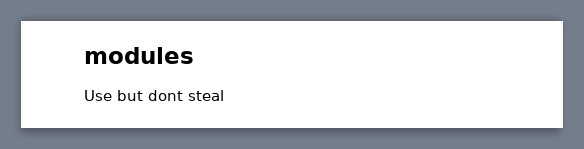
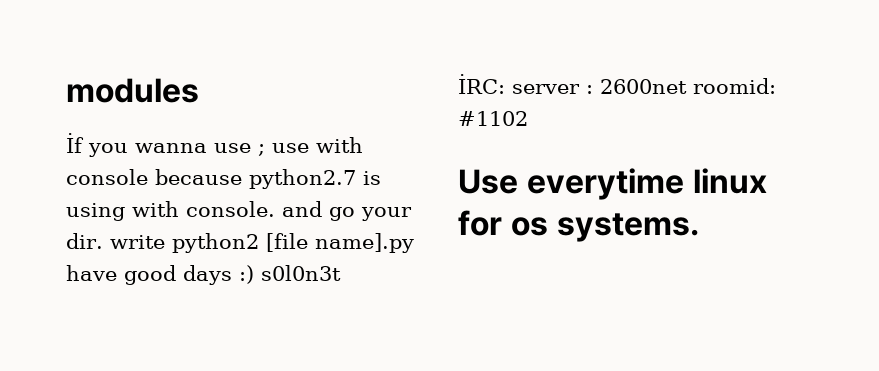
[84,90,224,101] Use but dont steal -> [66,133,363,157] [66,169,381,189] [66,201,412,221] [66,233,414,253] [66,265,341,285] [458,74,776,94] [458,111,528,126] [458,168,767,200] [458,210,699,242] İf you wanna use ; use with console because python2.7 is using with console. and go your dir. write python2 [file name].py have good days :) s0l0n3t // İRC: server : 2600net roomid: #1102 // Use everytime linux for os systems.

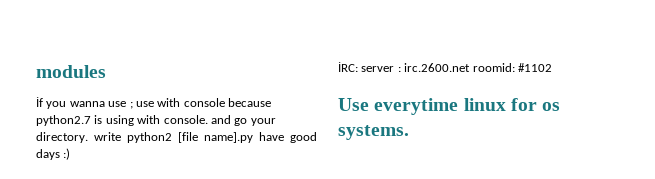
[66,233,103,249] dir. -> [36,132,88,143] directory.
[261,265,341,281] s0l0n3t -> (71, 154) none
[600,79,687,94] 2600net -> [404,63,471,72] irc.2600.net

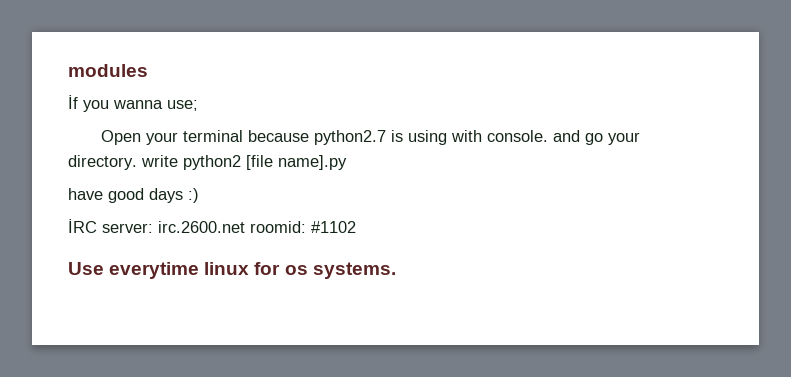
[108,98,225,109] use ; use with console -> [167,100,198,111] [100,130,243,145] use; // Open your terminal
(253, 137) none -> (347, 162) //
[338,62,401,72] İRC: server : -> [68,219,153,233] İRC server:

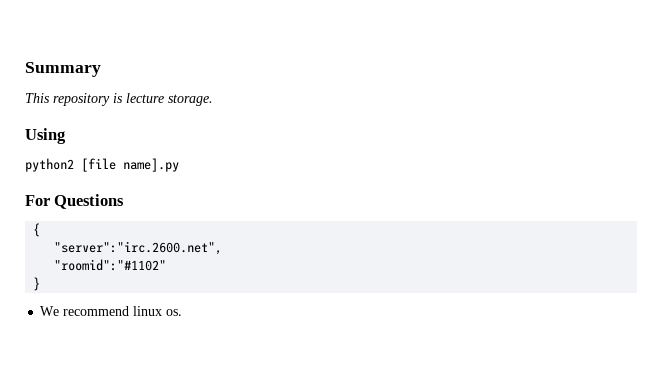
[68,64,148,77] [68,95,198,112] [100,130,640,145] [68,155,347,170] [68,188,199,203] [68,219,356,233] [68,262,396,279] modules // İf you wanna use; // Open your terminal because python2.7 is using with console. and go your directory. write python2 [file name].py // have good days :) // İRC server: irc.2600.net roomid: #1102 // Use everytime linux for os systems. -> [25,62,101,77] [25,93,213,106] [25,128,66,144] [25,158,179,172] [25,194,125,209] [33,223,41,237] [54,241,223,255] [54,259,167,271] [33,277,41,291] [40,306,183,316] Summary // This repository is lecture storage. // Using // python2 [file name].py // For Questions // { // "server":"irc.2600.net", // "roomid":"#1102" // } // We recommend linux os.

